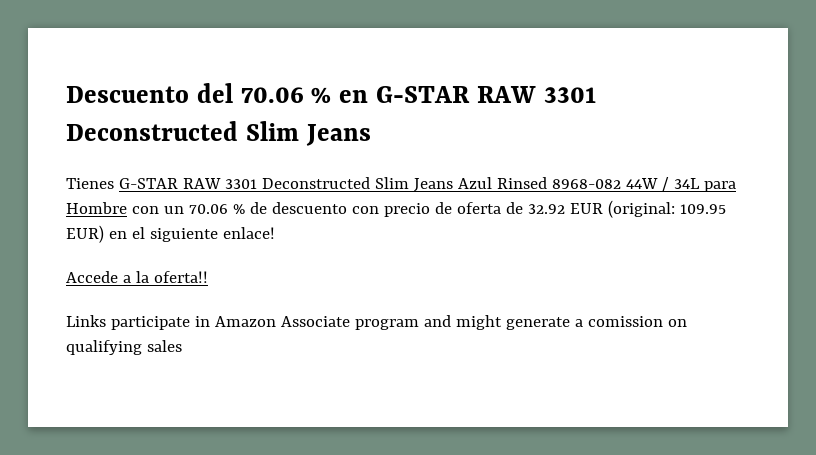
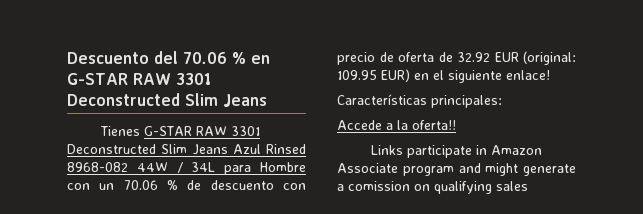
(275, 233) none -> [337,94,502,108] // Características principales:

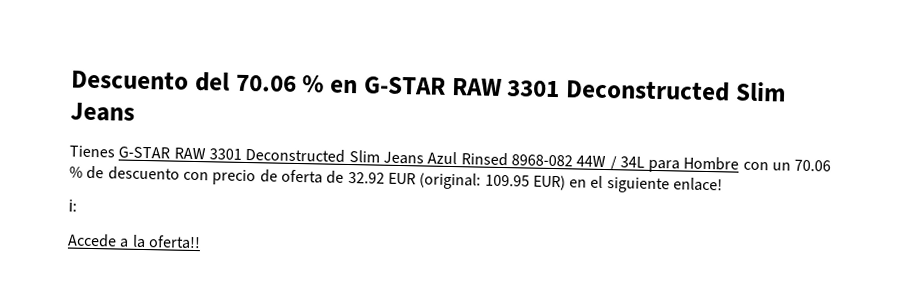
[337,94,502,108] Características principales: -> [68,199,77,212] ℹ:
[371,145,543,158] [337,163,576,176] [337,181,528,194] // Links participate in Amazon Associate program and might generate a comission on qualifying sales -> (201, 242) none

